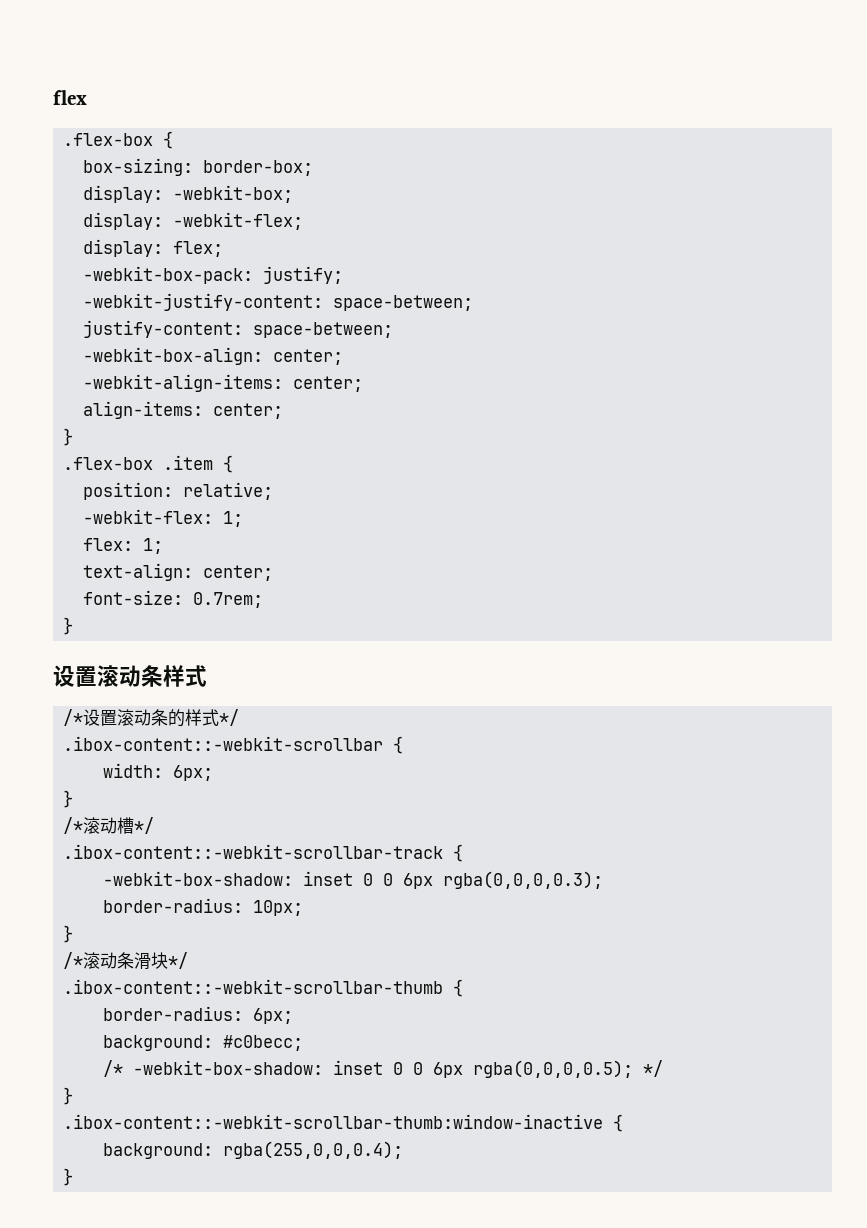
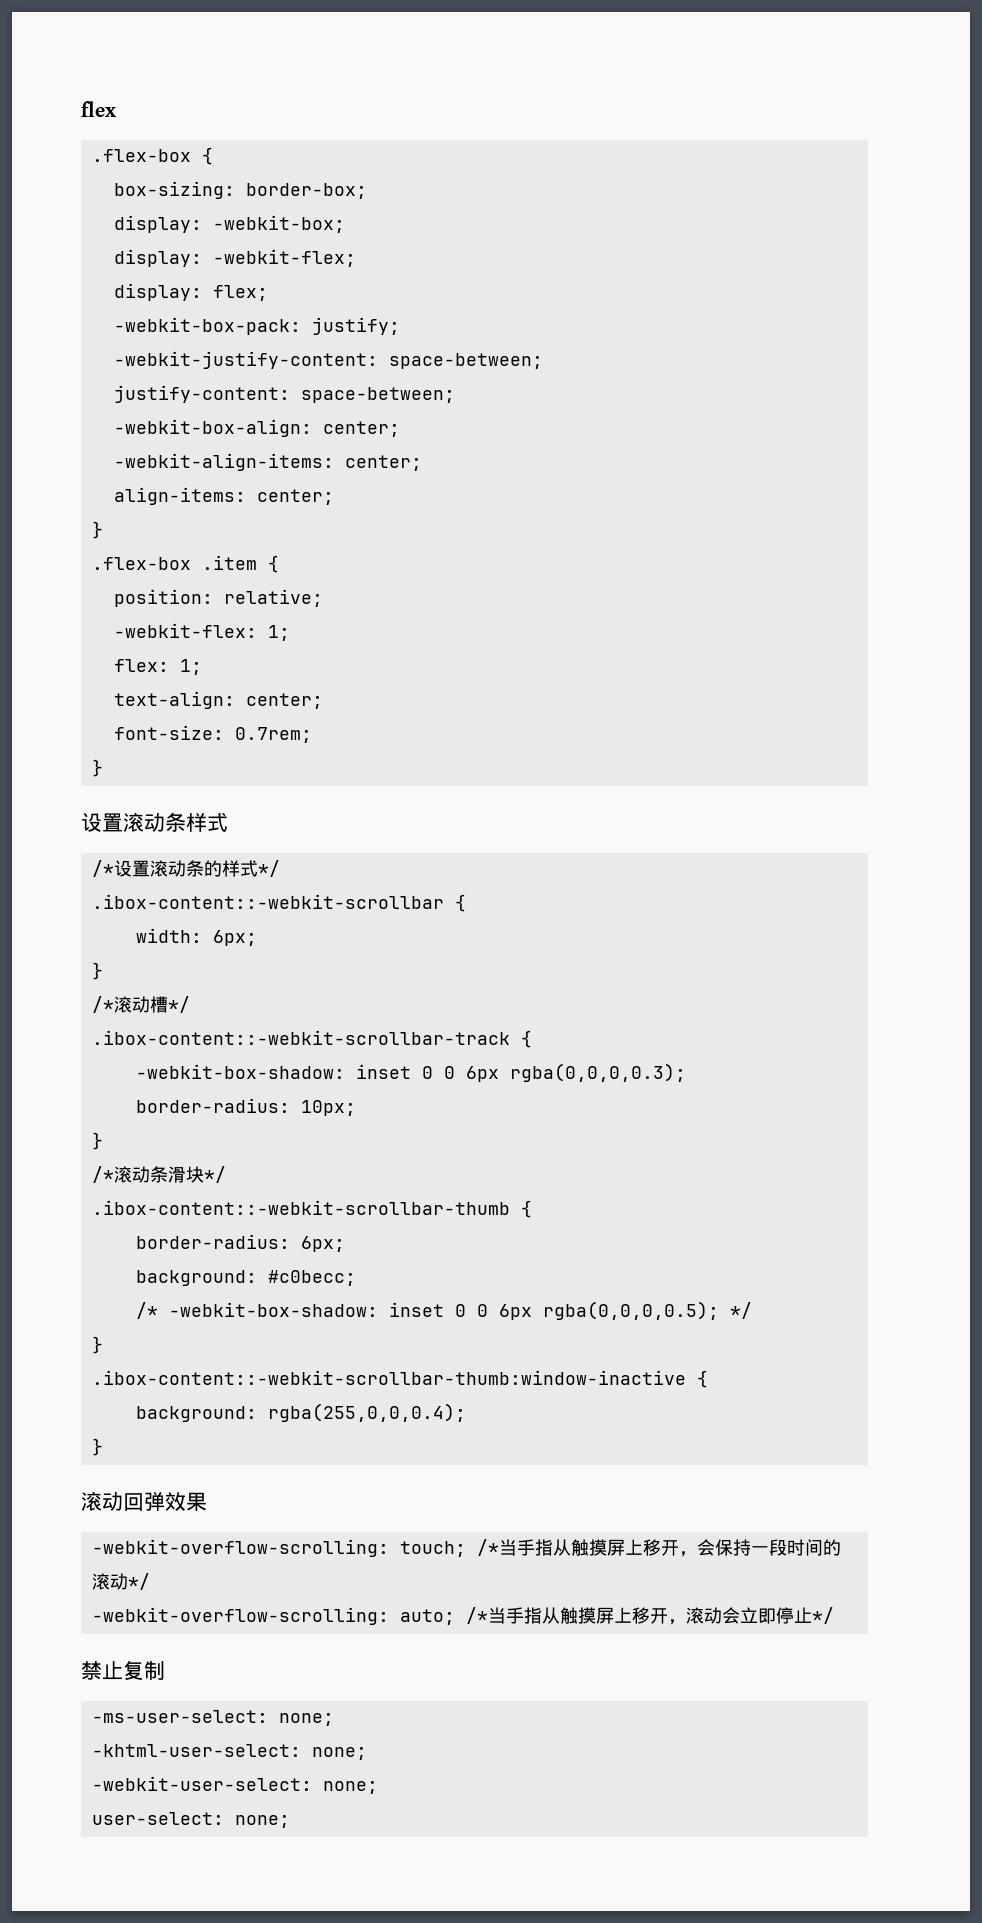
(74, 1177) none -> [81,1491,207,1511] [92,1539,842,1557] [92,1573,151,1590] [92,1607,835,1625] [81,1660,165,1680] [92,1710,335,1726] [92,1744,368,1760] [92,1776,379,1794] [92,1812,291,1828] // 滚动回弹效果 // -webkit-overflow-scrolling: touch; /*当手指从触摸屏上移开，会保持一段时间的滚动*/ // -webkit-overflow-scrolling: auto; /*当手指从触摸屏上移开，滚动会立即停止*/ // 禁止复制 // -ms-user-select: none; // -khtml-user-select: none; // -webkit-user-select: none; // user-select: none;

